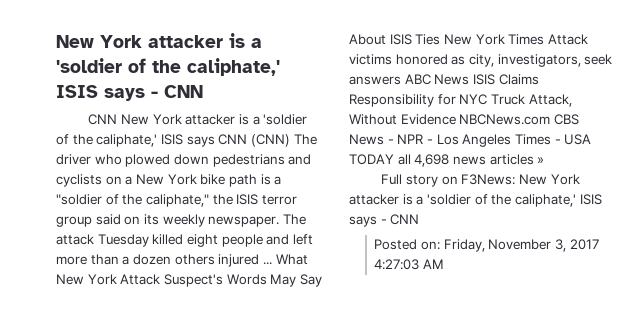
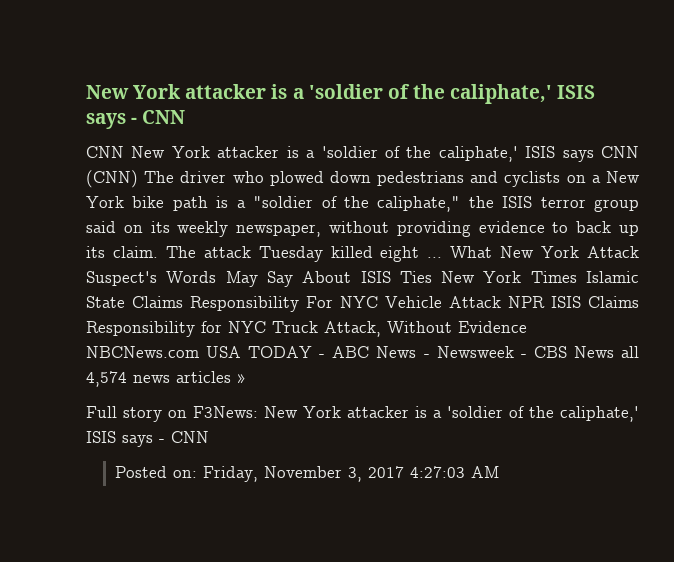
[208,216,280,227] newspaper. -> [236,221,639,237] [86,246,158,258] newspaper, without providing evidence to back up its claim.
[221,234,313,247] [56,254,260,267] people and left more than a dozen others injured -> (420, 254) none
[547,34,588,45] [349,54,613,67] [349,74,470,85] Attack victims honored as city, investigators, seek answers ABC News -> [586,271,640,283] [86,296,545,312] Islamic State Claims Responsibility For NYC Vehicle Attack NPR
[553,114,579,125] [349,134,592,147] [349,154,450,167] CBS News - NPR - Los Angeles Times - USA TODAY all 4,698 -> [206,346,639,358] [86,371,127,387] USA TODAY - ABC News - Newsweek - CBS News all 4,574

